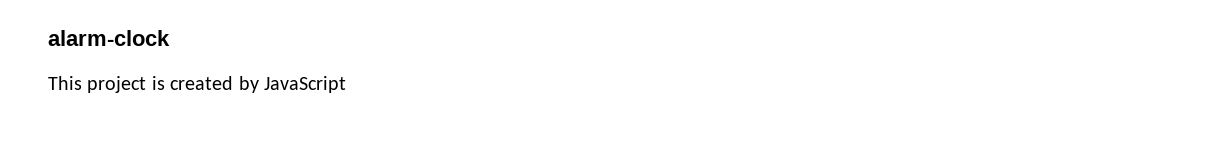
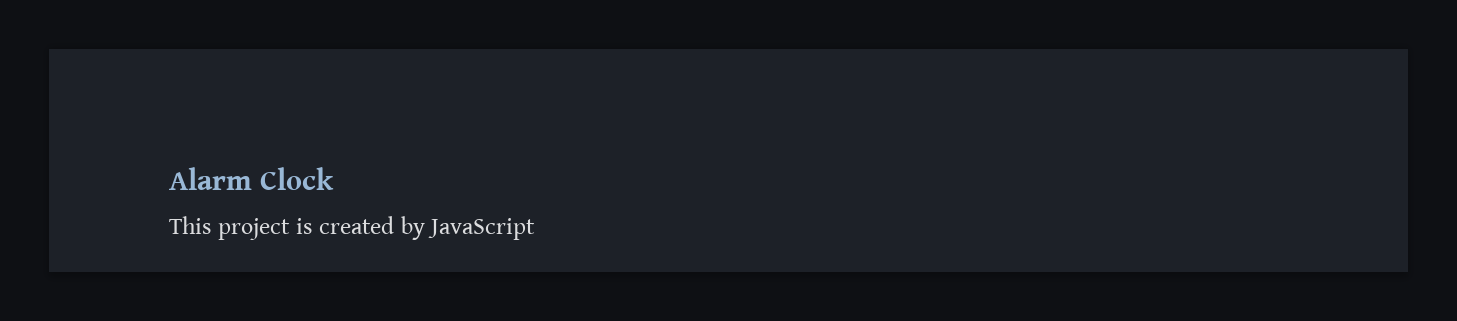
[48,30,170,46] alarm-clock -> [169,167,335,190] Alarm Clock

